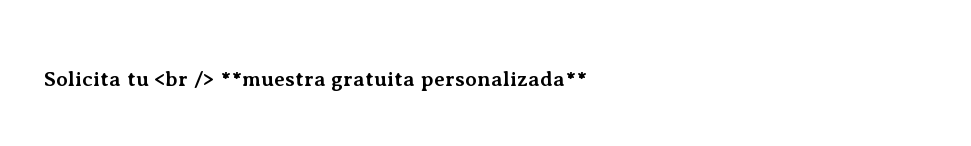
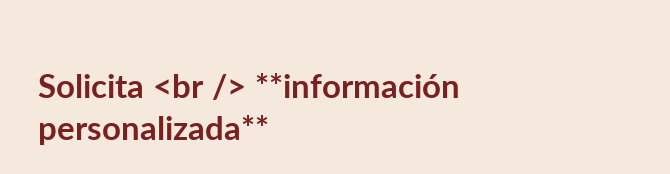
[126,73,149,86] tu -> (144, 86) none
[219,72,416,91] **muestra gratuita -> [254,73,460,98] **información

